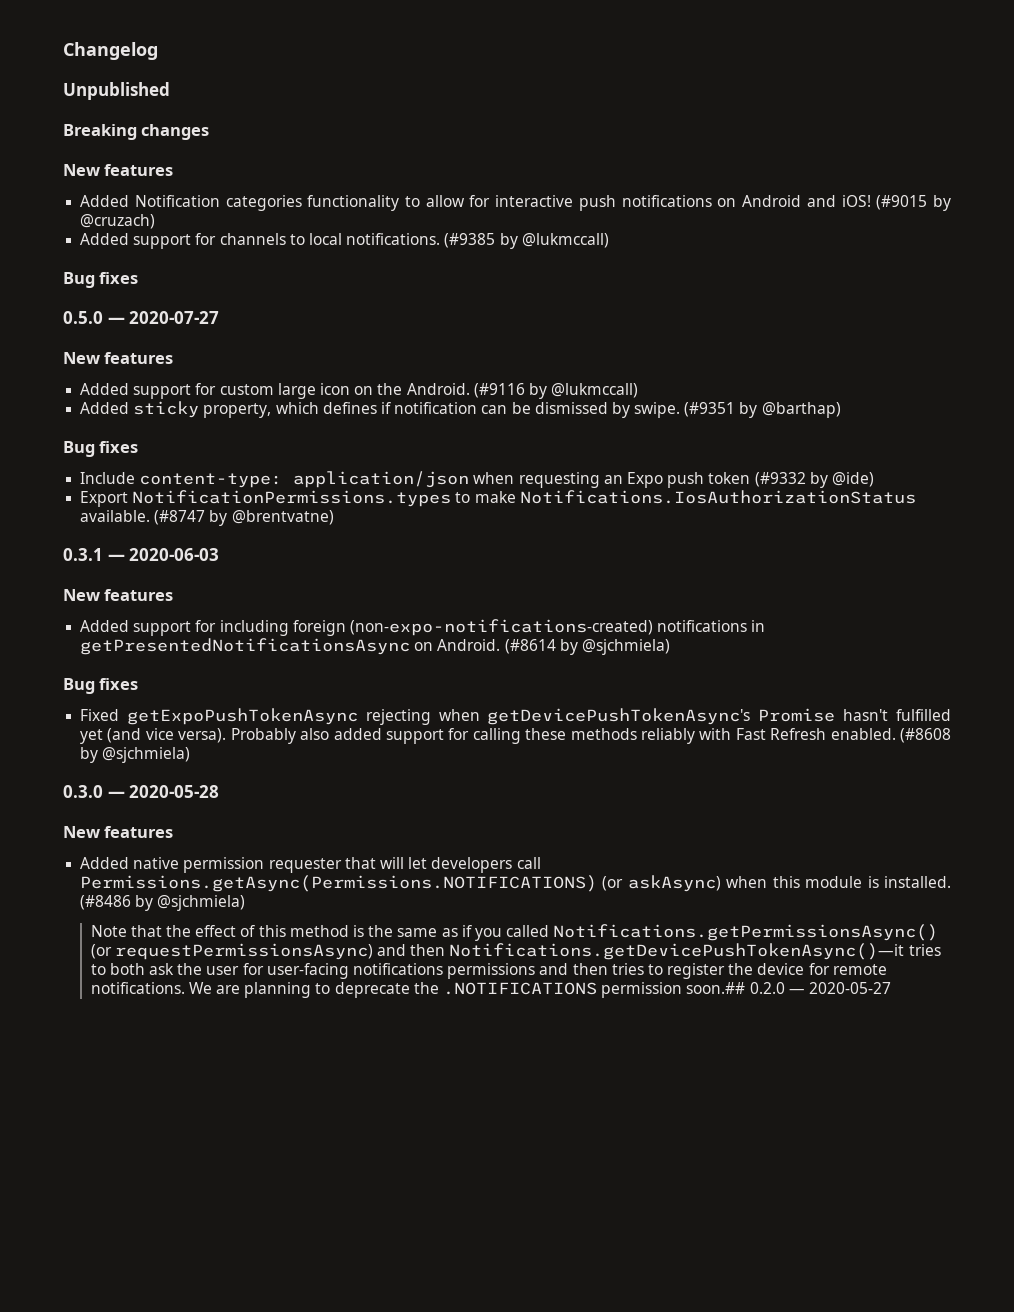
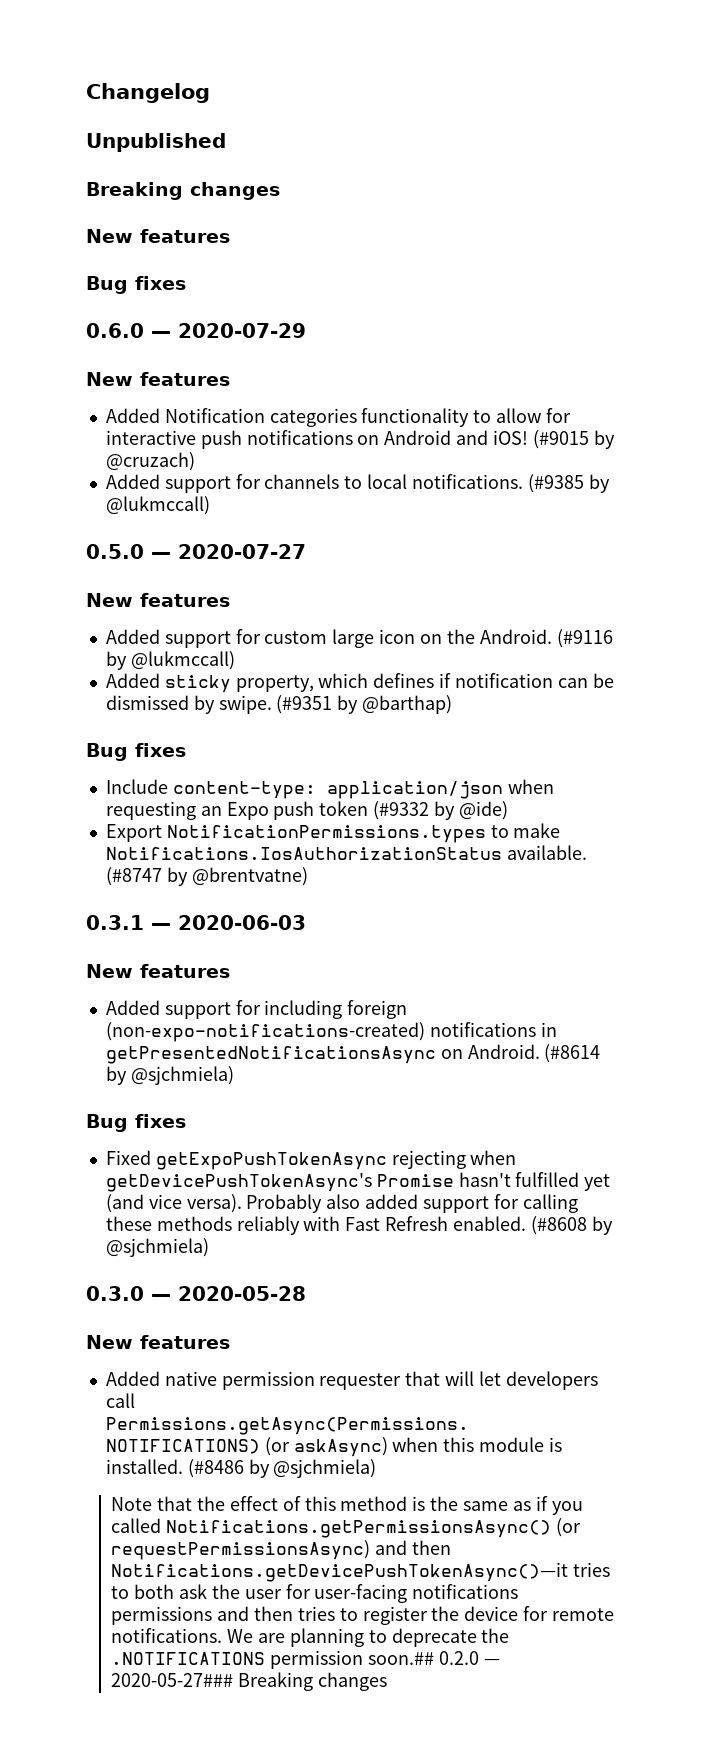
(174, 170) none -> [86,276,186,294] [86,323,306,338] [86,372,230,386] // Bug fixes // 0.6.0 — 2020-07-29 // New features
[63,272,139,288] // Bug fixes -> (210, 505) none
[808,982,891,994] 2020-05-27 -> [111,1672,387,1691] 2020-05-27### Breaking changes

